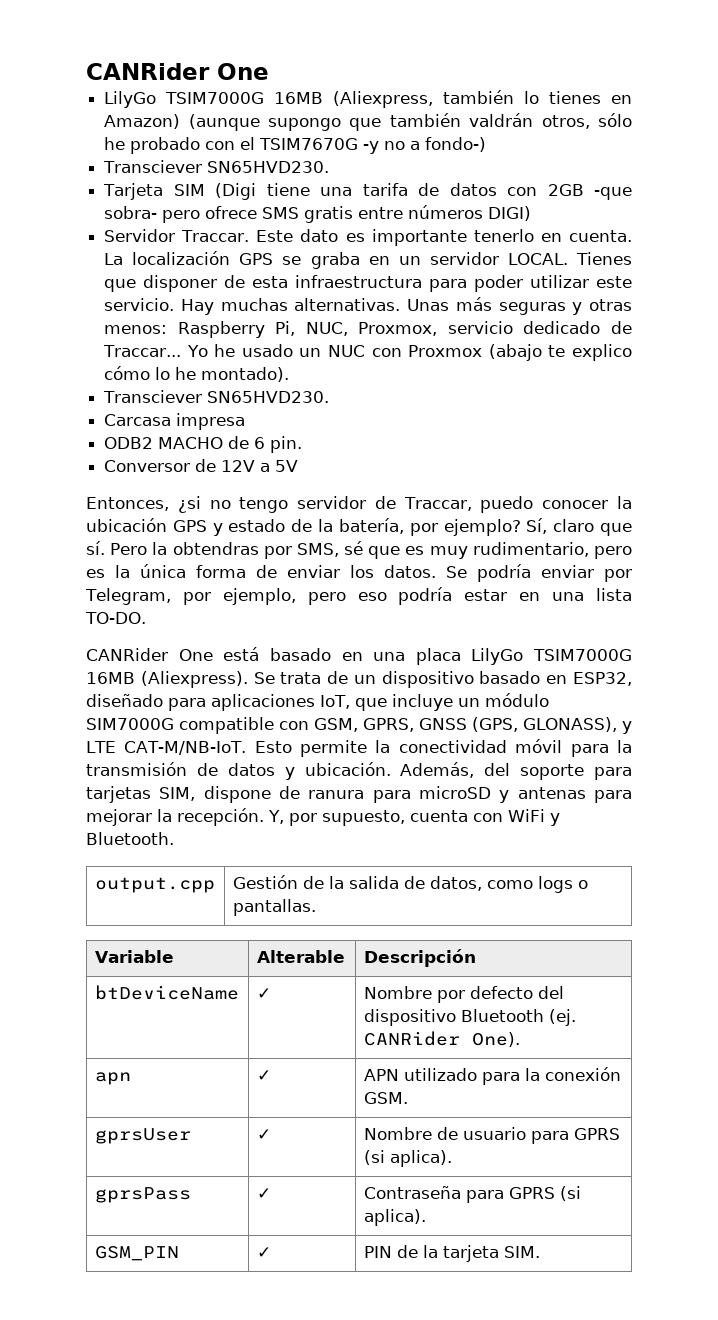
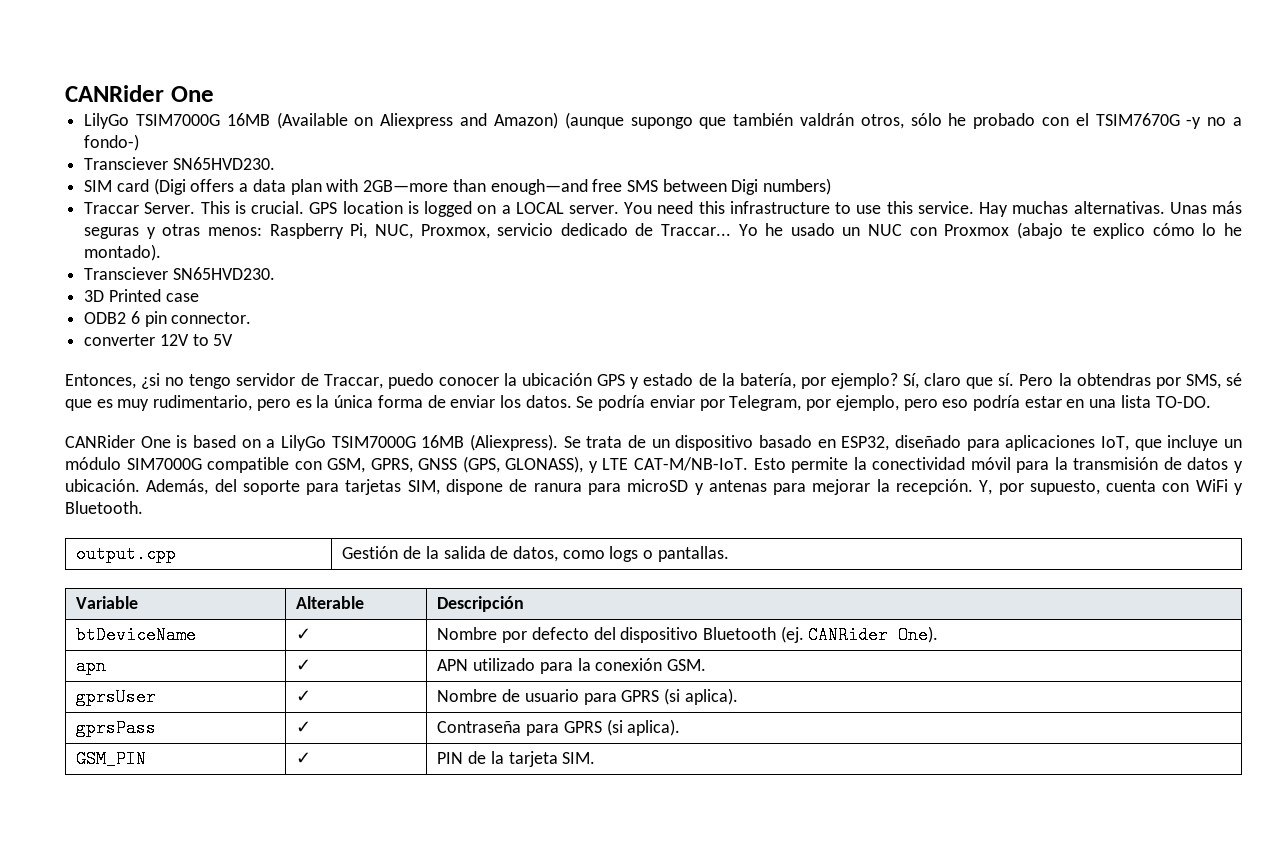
[333,90,633,108] (Aliexpress, también lo tienes en -> [276,112,488,129] (Available on Aliexpress and
[103,183,633,200] [104,205,532,223] [104,229,632,246] [104,251,632,269] [104,275,632,292] [104,298,175,311] Tarjeta SIM (Digi tiene una tarifa de datos con 2GB -que sobra- pero ofrece SMS gratis entre números DIGI) // Servidor Traccar. Este dato es importante tenerlo en cuenta. La localización GPS se graba en un servidor LOCAL. Tienes que disponer de esta infraestructura para poder utilizar este servicio. -> [84,178,832,195] [84,201,974,217] SIM card (Digi offers a data plan with 2GB—more than enough—and free SMS between Digi numbers) // Traccar Server. This is crucial. GPS location is logged on a LOCAL server. You need this infrastructure to use this service.
[104,413,246,430] [104,436,303,453] [104,459,271,472] Carcasa impresa // ODB2 MACHO de 6 pin. // Conversor de 12V a -> [84,289,199,302] [84,311,252,327] [84,334,209,346] 3D Printed case // ODB2 6 pin connector. // converter 12V to
[223,647,461,665] está basado en una placa -> [176,435,276,448] is based on a

